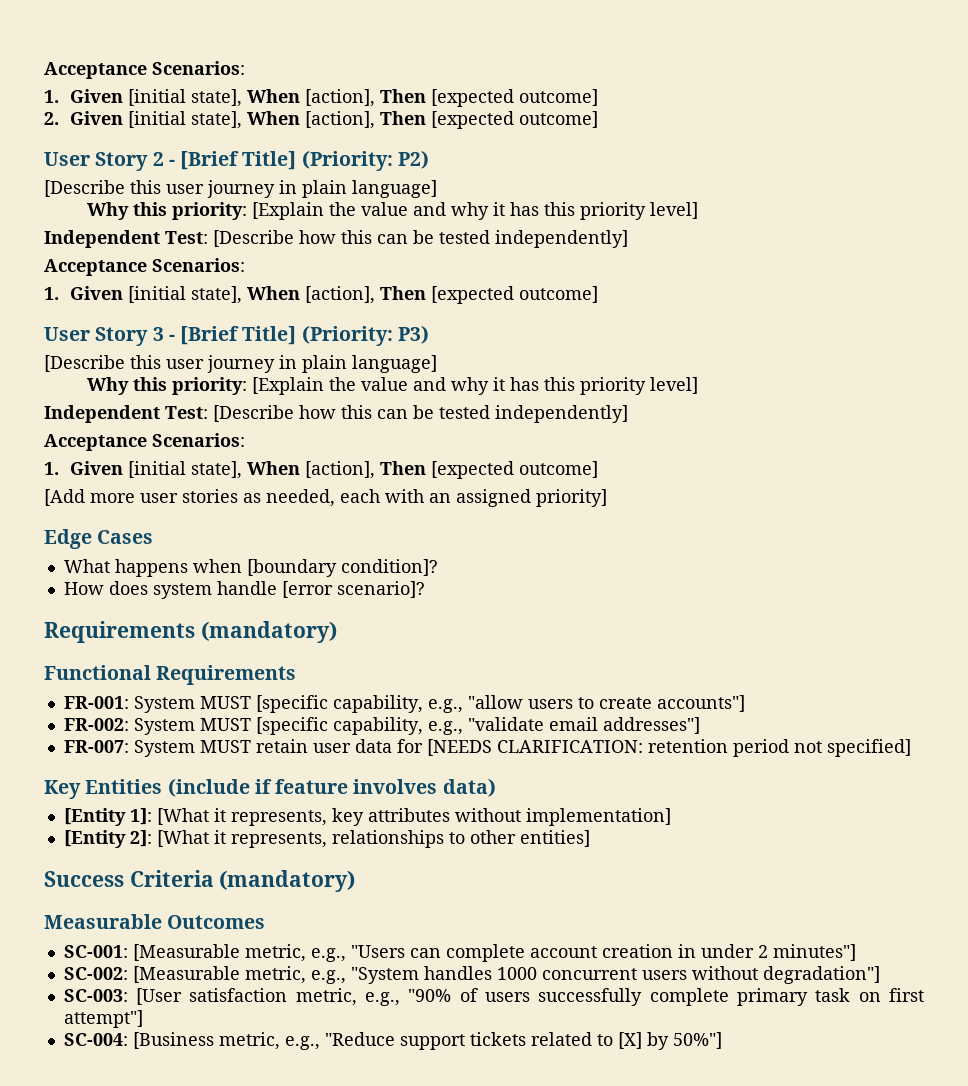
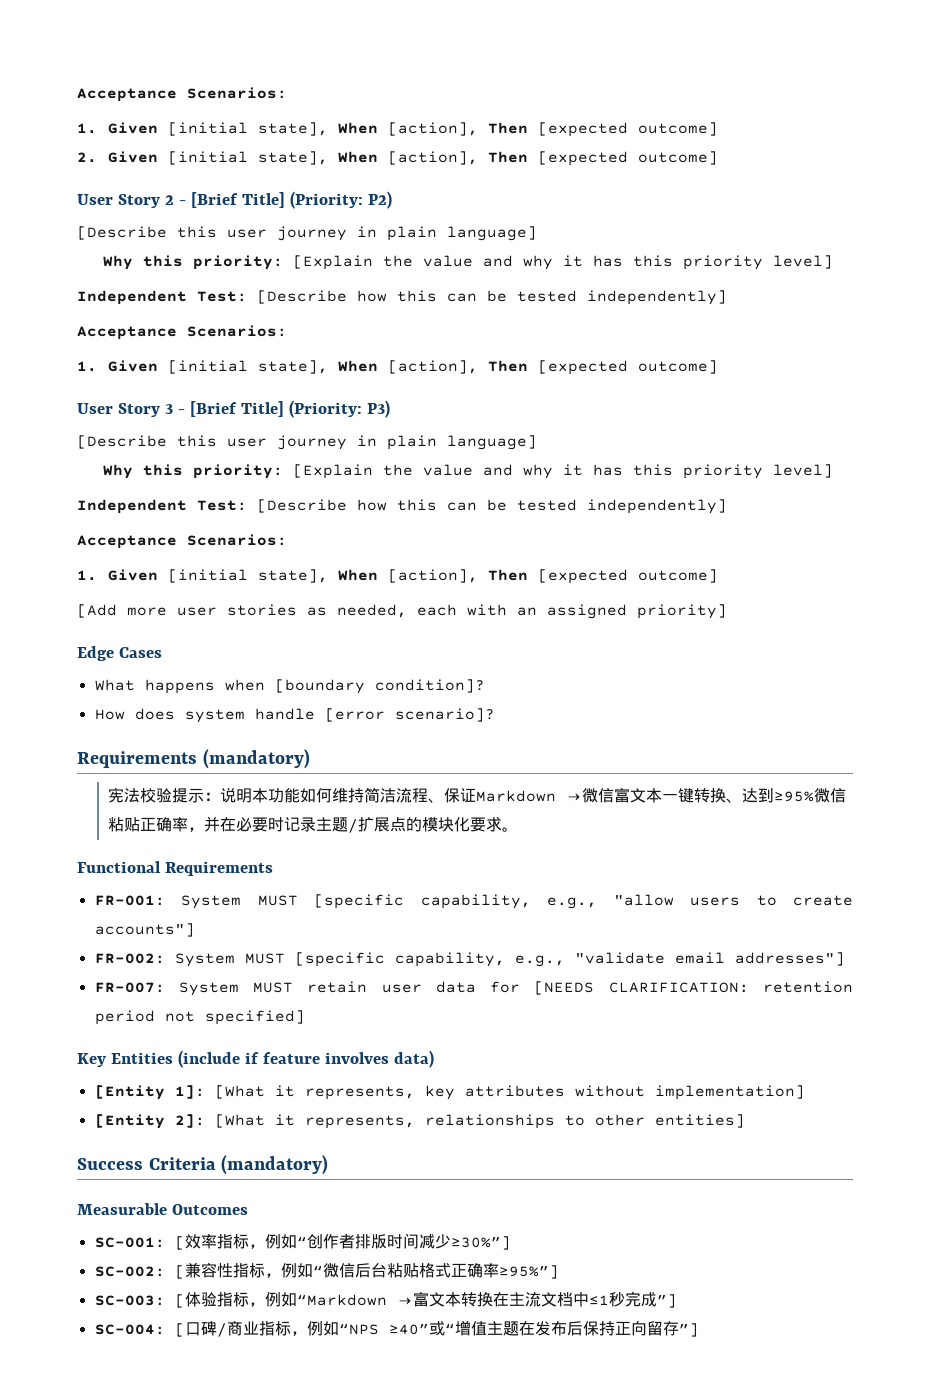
(337, 632) none -> [107,787,846,803] [107,816,518,833] // 宪法校验提示：说明本功能如何维持简洁流程、保证Markdown →微信富文本一键转换、达到≥95%微信粘贴正确率，并在必要时记录主题/扩展点的模块化要求。
[132,944,856,962] [63,966,880,984] [63,988,924,1006] [63,1010,143,1028] [63,1032,722,1050] [Measurable metric, e.g., "Users can complete account creation in under 2 minutes"] // SC-002: [Measurable metric, e.g., "System handles 1000 concurrent users without degradation"] // SC-003: [User satisfaction metric, e.g., "90% of users successfully complete primary task on first attempt"] // SC-004: [Business metric, e.g., "Reduce support tickets related to [X] by 50%"] -> [174,1233,511,1250] [94,1262,559,1279] [94,1291,677,1308] [94,1320,699,1337] [效率指标，例如“创作者排版时间减少≥30%”] // SC-002: [兼容性指标，例如“微信后台粘贴格式正确率≥95%”] // SC-003: [体验指标，例如“Markdown →富文本转换在主流文档中≤1秒完成”] // SC-004: [口碑/商业指标，例如“NPS ≥40”或“增值主题在发布后保持正向留存”]

